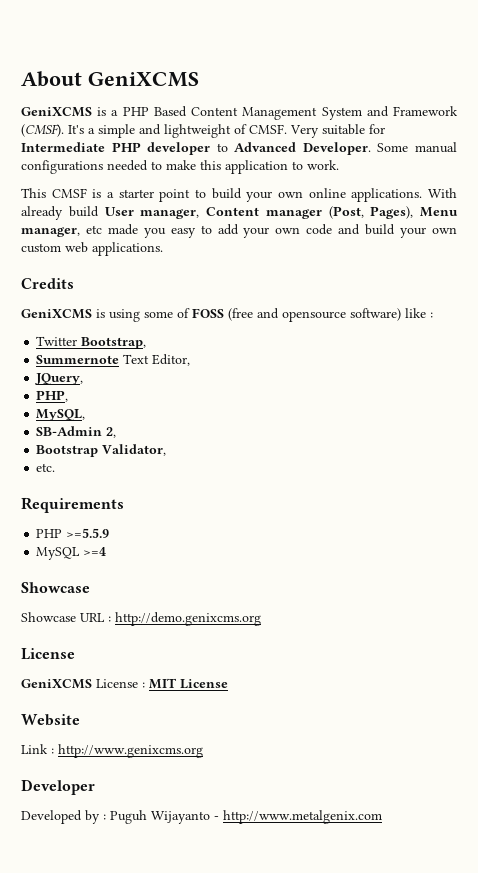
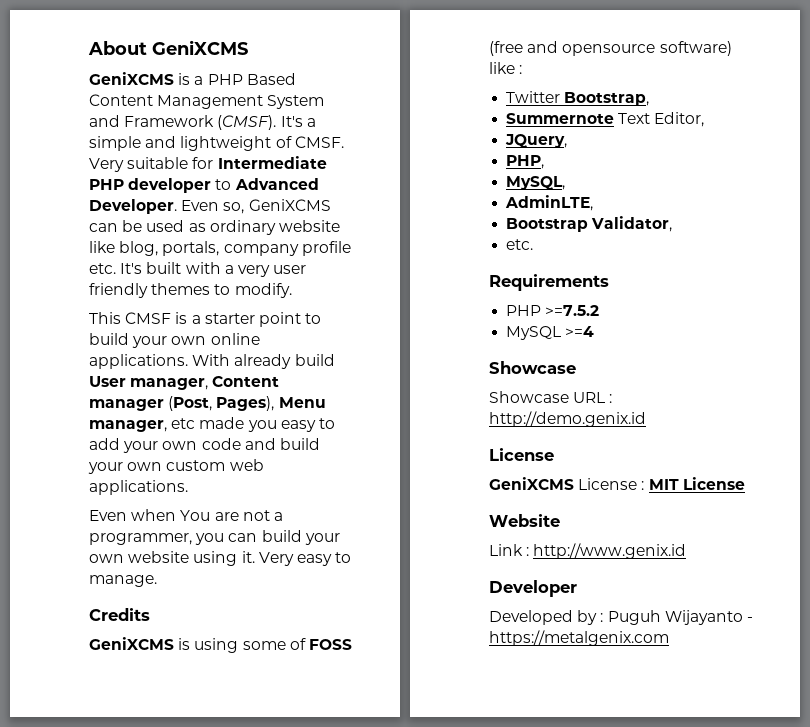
[377,142,457,153] [21,160,339,174] Some manual configurations needed to make this application to work. -> [181,199,331,214] [89,220,340,235] [89,241,351,256] [89,262,307,277] [89,283,292,298] Even so, GeniXCMS can be used as ordinary website like blog, portals, company profile etc. It's built with a very user friendly themes to modify.
(163, 249) none -> [89,509,283,521] [89,530,340,545] [89,551,352,566] [89,575,157,587] // Even when You are not a programmer, you can build your own website using it. Very easy to manage.
[36,426,117,438] SB-Admin 2, -> [505,195,594,211] AdminLTE,
[66,528,110,538] >=5.5.9 -> [545,305,600,316] >=7.5.2
[115,612,261,626] http://demo.genixcms.org -> [489,411,646,427] http://demo.genix.id
[58,744,203,758] http://www.genixcms.org -> [533,543,687,559] http://www.genix.id
[223,810,382,824] http://www.metalgenix.com -> [489,630,669,646] https://metalgenix.com

